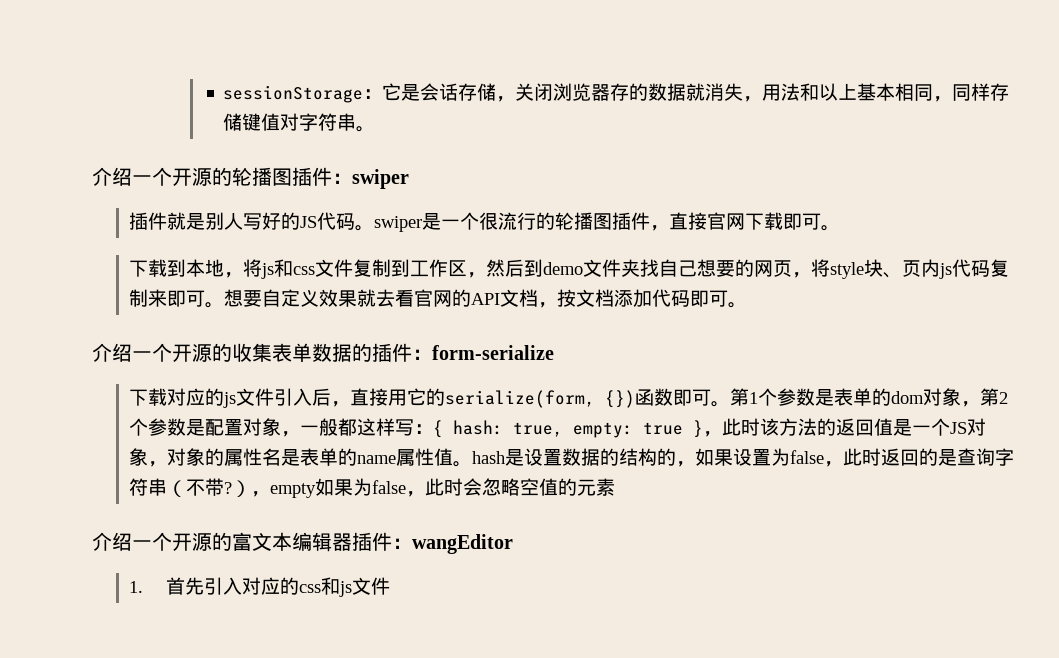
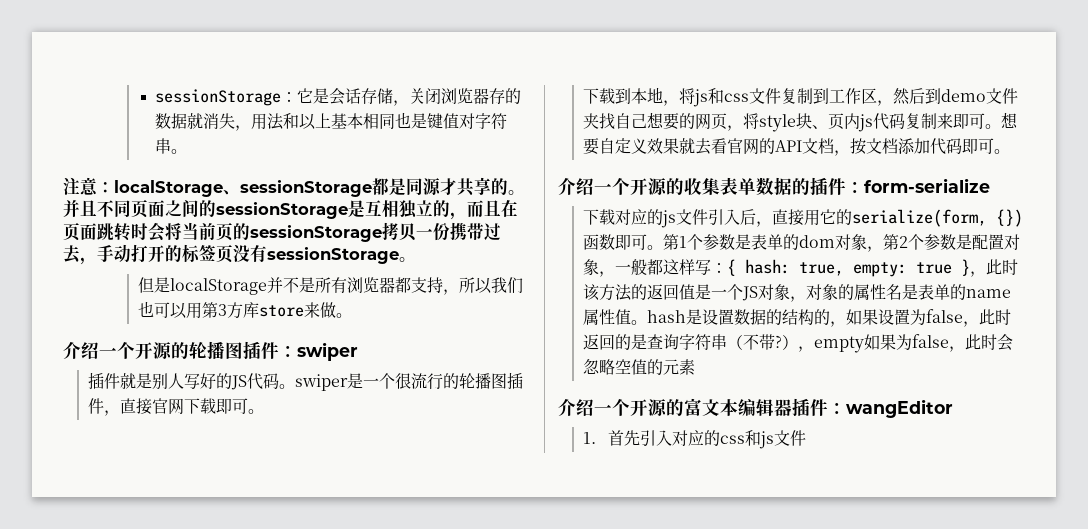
[933,83,1010,102] [223,113,243,131] ，同样存储 -> [395,112,428,129] 也是
(376, 129) none -> [63,177,525,197] [63,199,518,220] [63,222,501,242] [63,244,416,265] [137,277,523,295] [137,301,352,319] // 注意：localStorage、sessionStorage都是同源才共享的。并且不同页面之间的sessionStorage是互相独立的，而且在页面跳转时会将当前页的sessionStorage拷贝一份携带过去，手动打开的标签页没有sessionStorage。 // 但是localStorage并不是所有浏览器都支持，所以我们也可以用第3方库store来做。

